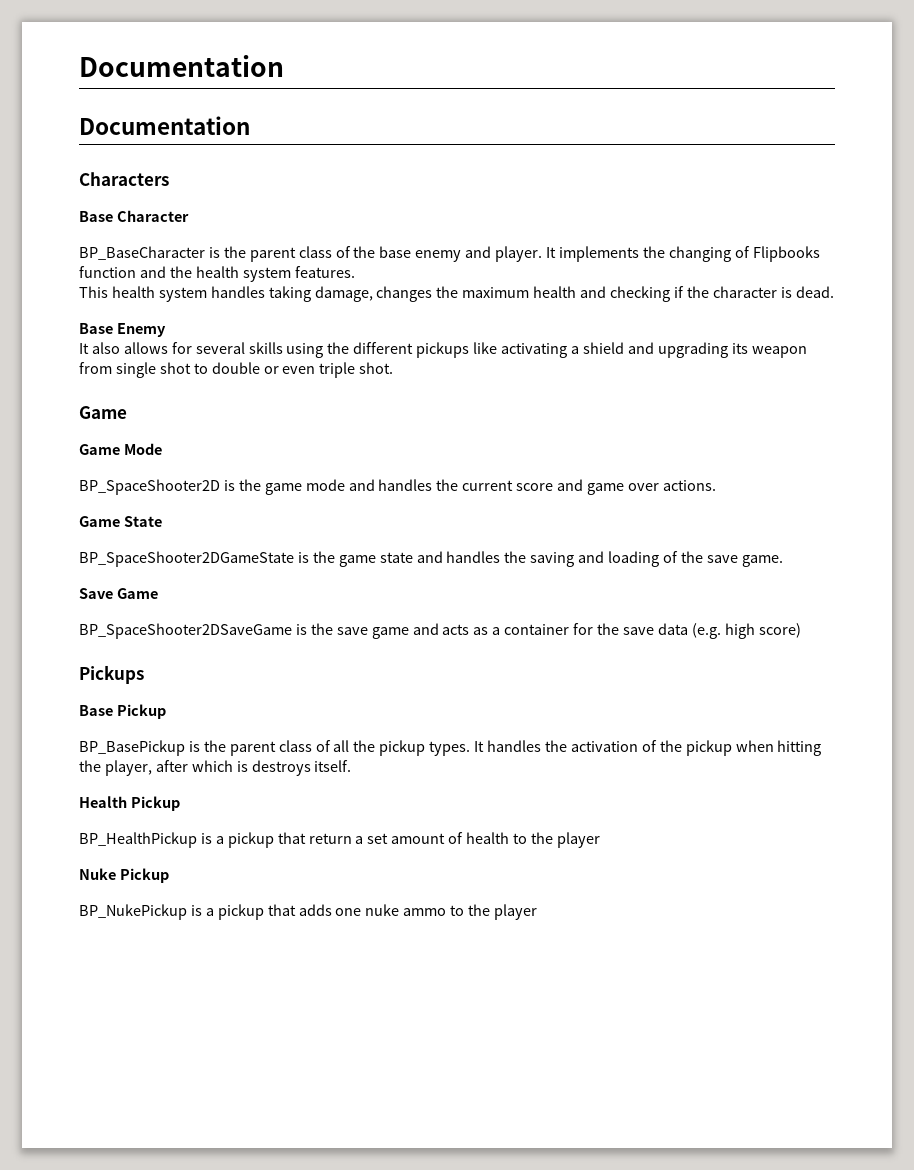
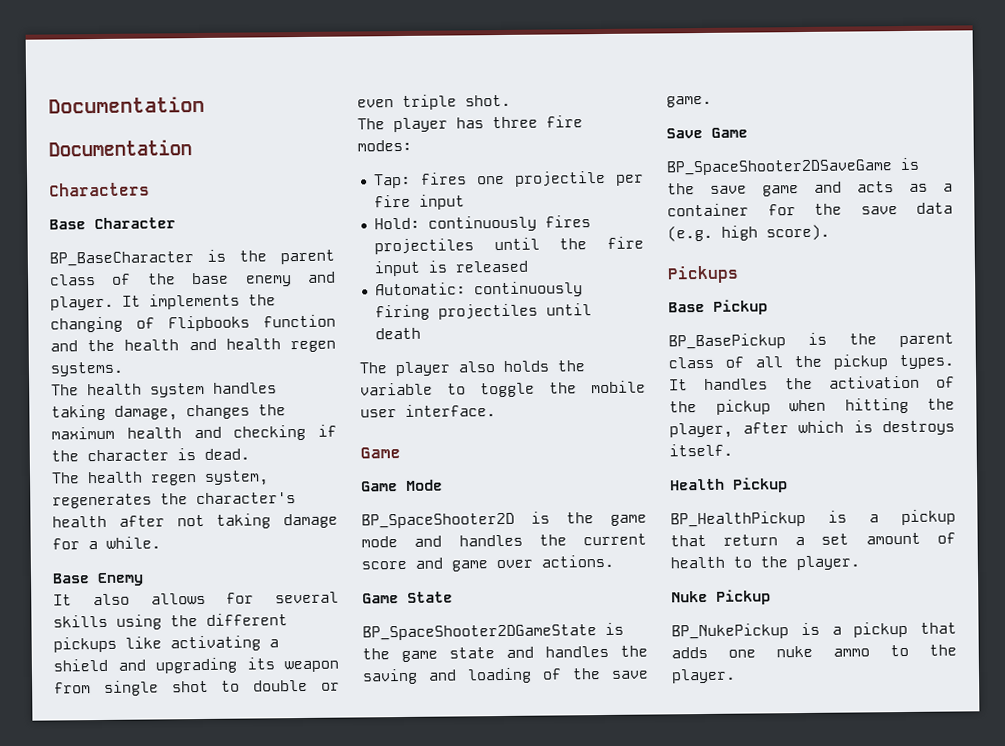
[242,266,355,282] [79,286,108,298] system features. // This -> [188,338,336,353] [50,361,124,377] [51,384,79,396] and health regen systems. // The
(834, 292) none -> [51,470,269,486] [52,492,296,509] [52,513,338,529] [52,536,161,550] // The health regen system, regenerates the character's health after not taking damage for a while.
(394, 368) none -> [357,115,583,133] [357,139,412,152] [373,170,644,189] [373,194,465,210] [373,215,591,232] [373,236,644,255] [373,260,528,277] [374,281,583,298] [374,303,592,321] [374,327,421,340] [359,360,585,377] [360,380,646,398] [360,404,496,418] // The player has three fire modes: // Tap: fires one projectile per fire input // Hold: continuously fires projectiles until the fire input is released // Automatic: continuously firing projectiles until death // The player also holds the variable to toggle the mobile user interface.
[758,623,801,638] score) -> [766,224,830,241] score).
[556,832,600,848] player -> [796,555,860,571] player.
[494,904,538,920] player -> [671,668,736,684] player.

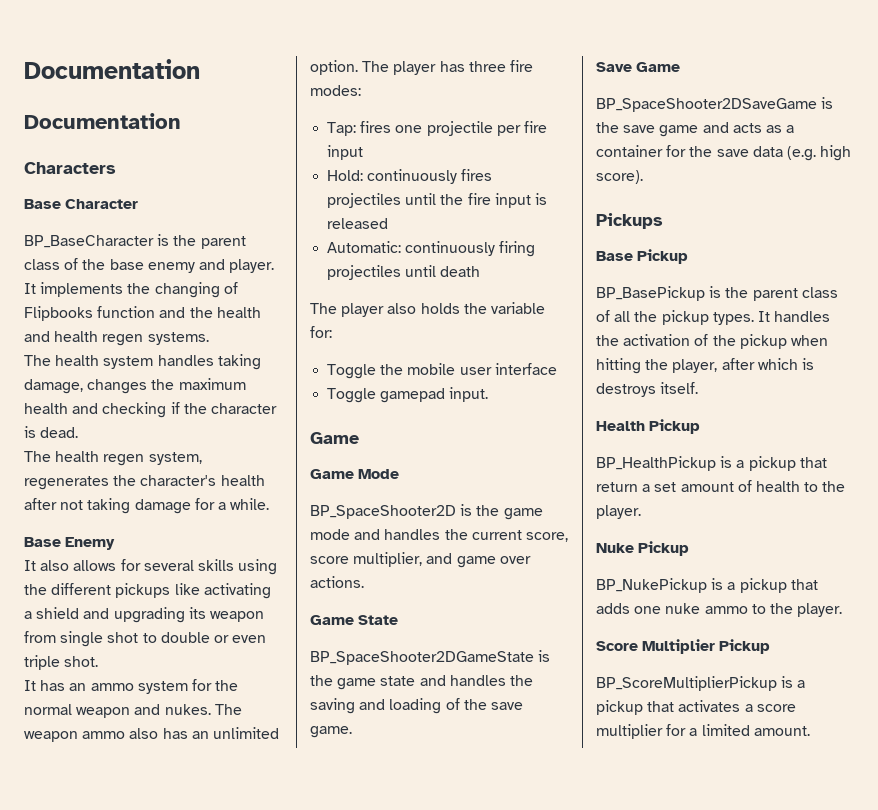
(511, 100) none -> [24,679,239,694] [24,704,242,718] [24,727,279,742] [310,60,358,75] It has an ammo system for the normal weapon and nukes. The weapon ammo also has an unlimited option.
[447,382,535,398] to toggle -> [310,326,332,338] [327,364,377,379] for: // Toggle
[405,404,496,417] interface. -> [494,363,557,375] [327,387,489,403] interface // Toggle gamepad input.
[361,560,407,570] score -> [525,532,568,542] [310,552,423,567] score, score multiplier,
(736, 676) none -> [596,639,771,654] [596,676,806,691] [596,700,796,715] [596,724,810,739] // Score Multiplier Pickup // BP_ScoreMultiplierPickup is a pickup that activates a score multiplier for a limited amount.

